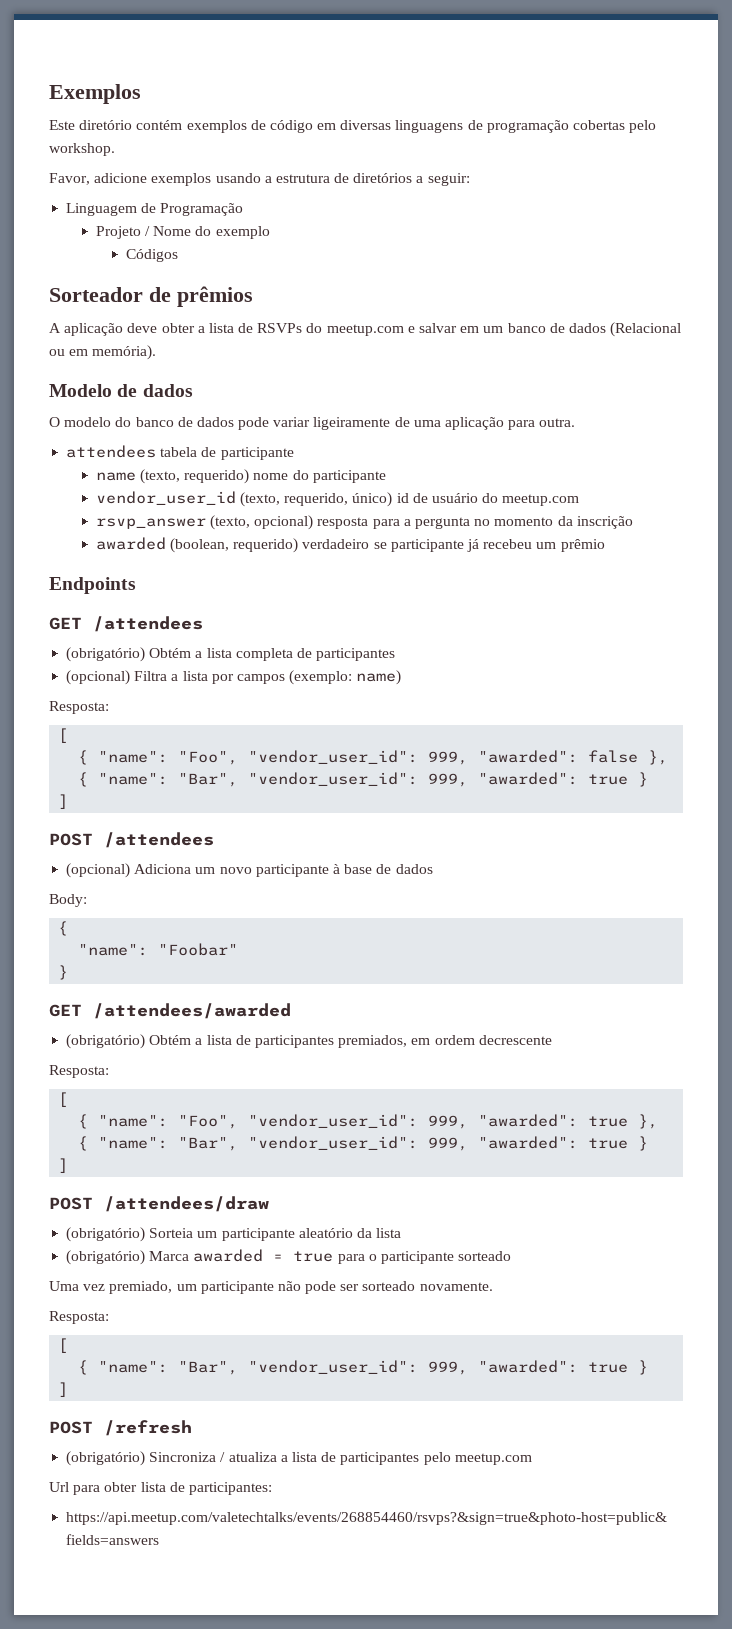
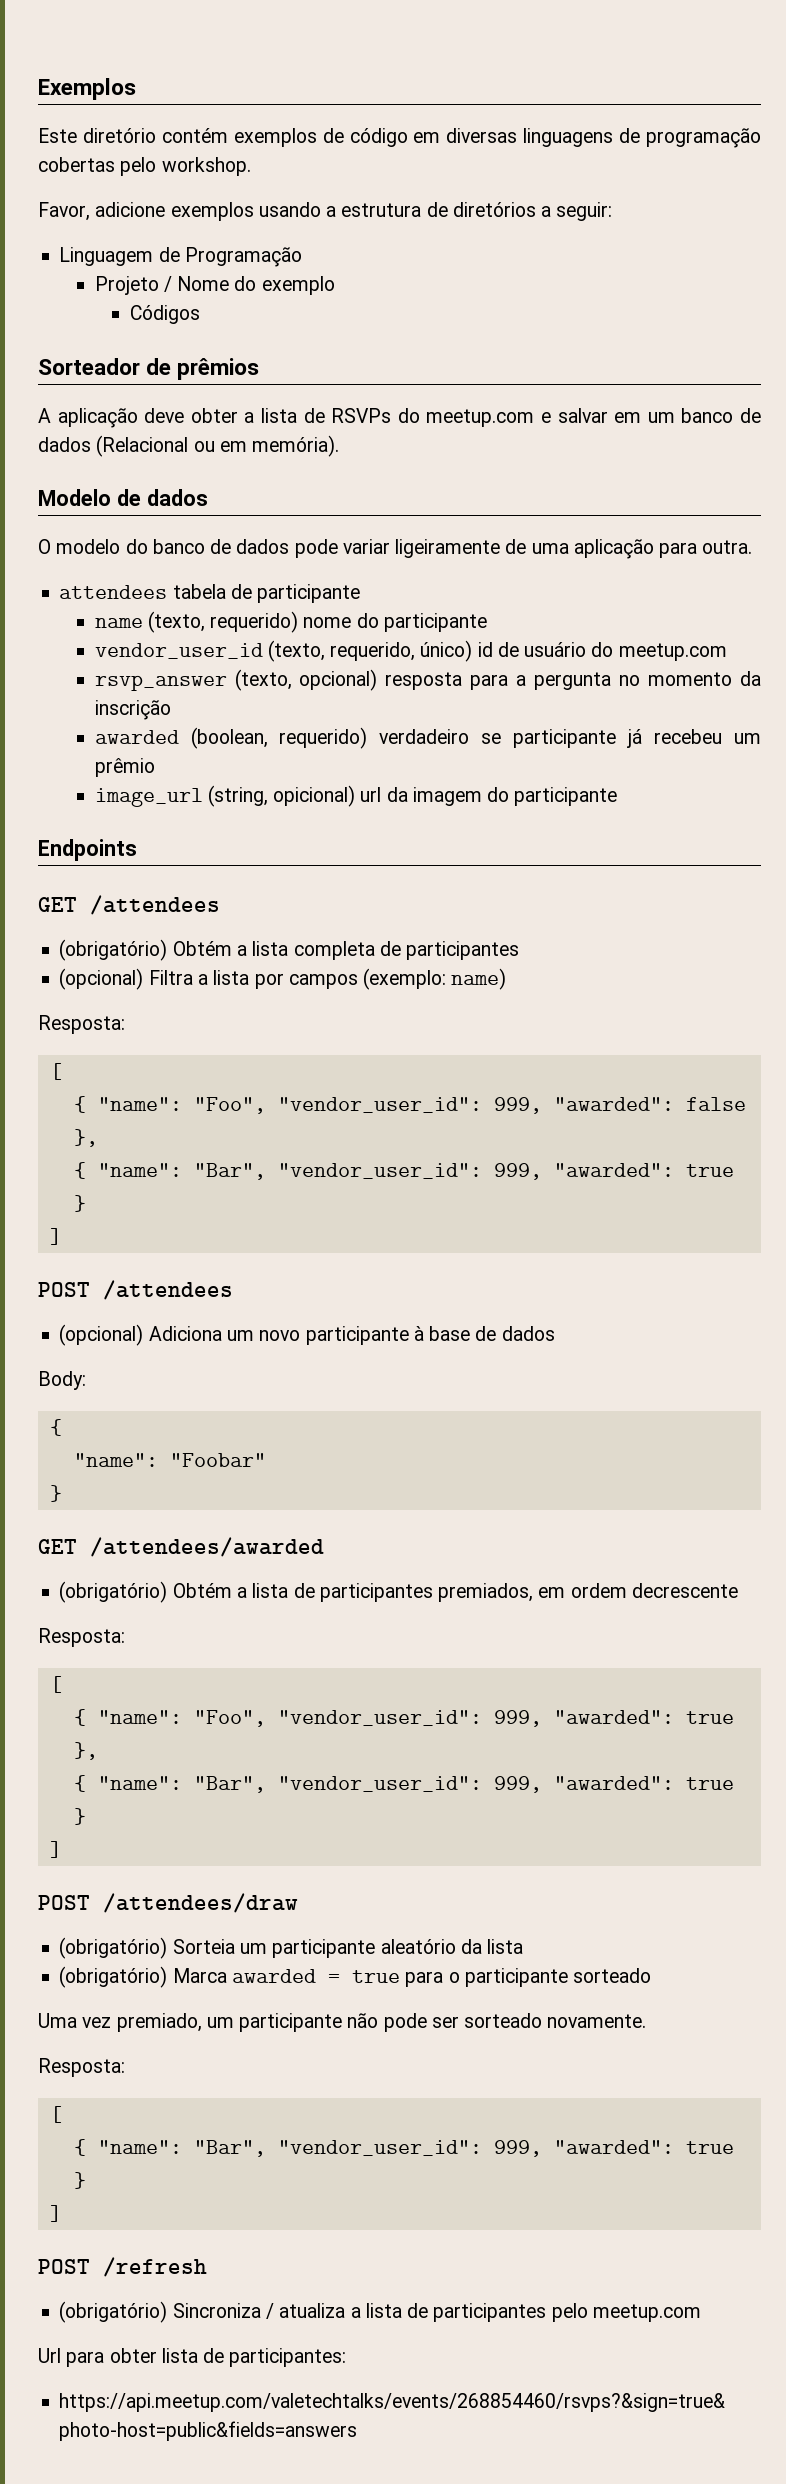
(605, 545) none -> [94,785,618,807] // image_url (string, opicional) url da imagem do participante

